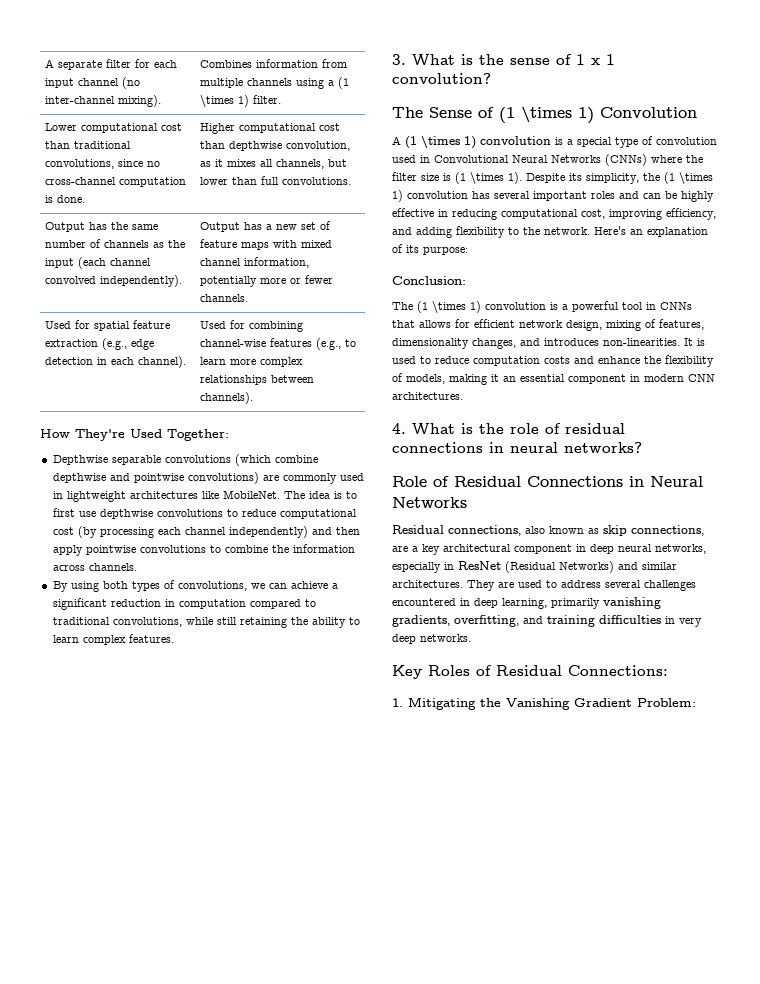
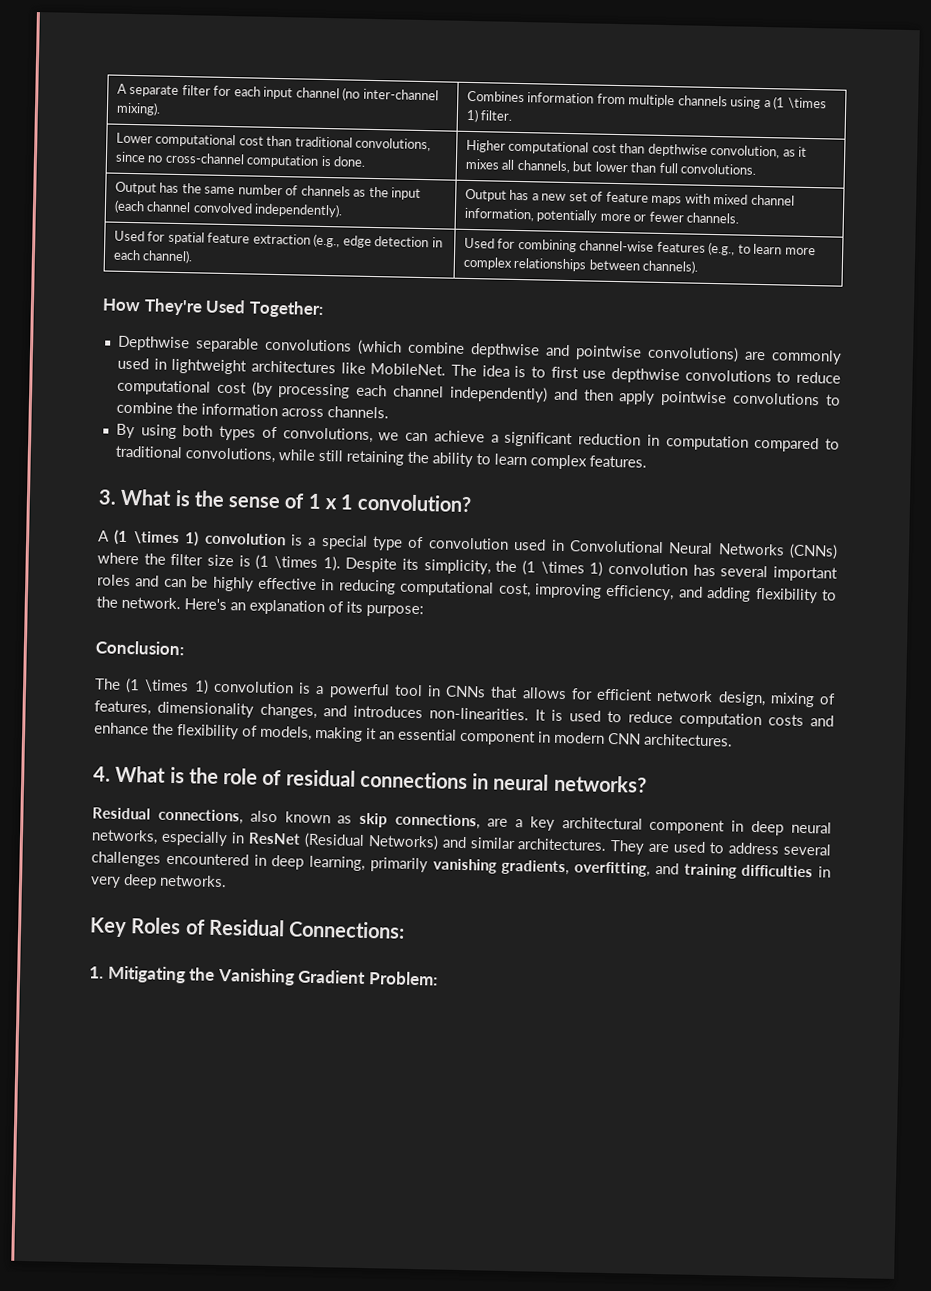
[392,106,697,124] // The Sense of (1 \times 1) Convolution -> (473, 503) none
[392,476,703,487] [392,497,467,508] // Role of Residual Connections in Neural Networks -> (647, 783) none

